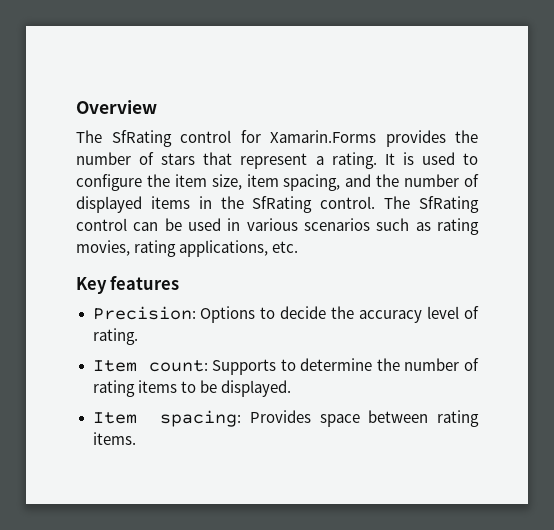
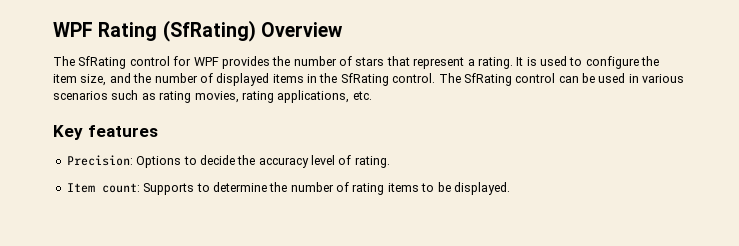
(76, 107) none -> [53,20,256,42] WPF Rating (SfRating)
[270,130,376,143] Xamarin.Forms -> [193,57,219,66] WPF
[246,174,341,191] item spacing, -> (107, 80) none
[92,410,479,427] [92,432,136,445] // Item spacing: Provides space between rating items. -> (510, 188) none

